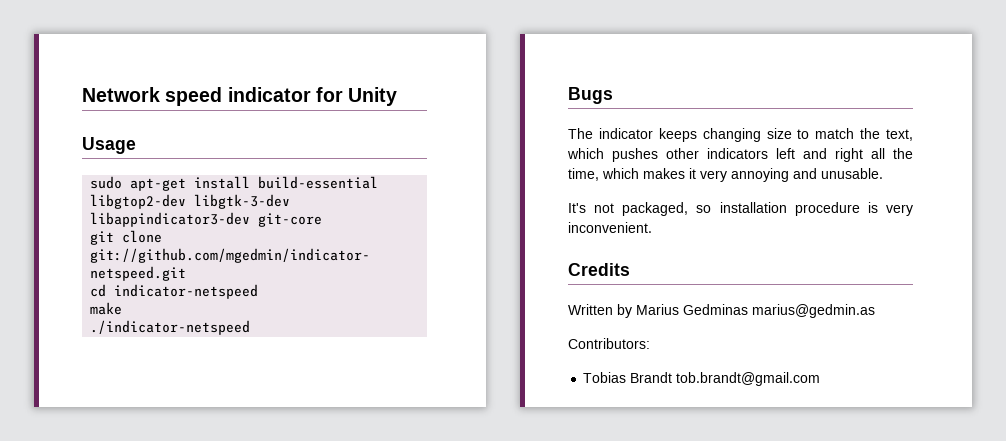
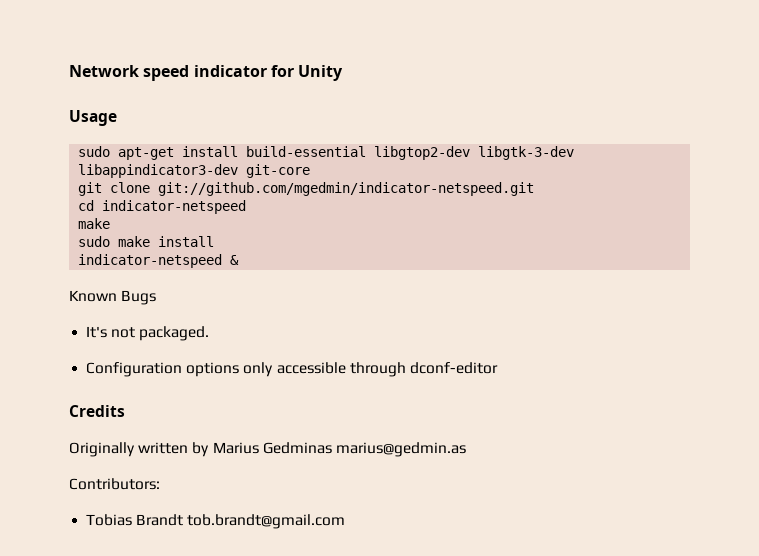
[90,320,251,335] [568,87,613,104] [568,128,913,142] [567,148,913,162] [568,168,883,182] [568,202,913,216] [568,222,652,233] ./indicator-netspeed // Bugs // The indicator keeps changing size to match the text, which pushes other indicators left and right all the time, which makes it very annoying and unusable. // It's not packaged, so installation procedure is very inconvenient. -> [78,236,215,247] [78,254,240,268] [69,290,157,305] [86,326,210,341] [86,362,498,377] sudo make install // indicator-netspeed & // Known Bugs // It's not packaged. // Configuration options only accessible through dconf-editor
[568,304,613,315] Written -> [69,442,189,457] Originally written

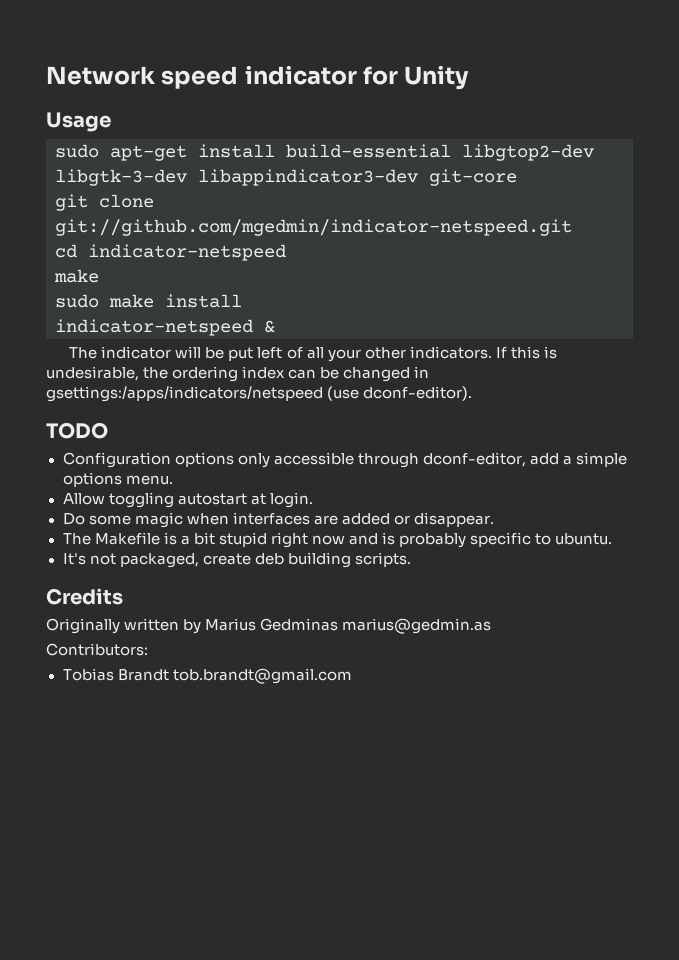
[69,290,157,305] [86,326,210,341] Known Bugs // It's not packaged. -> [69,346,557,362] [46,366,430,382] [46,386,473,402] [46,422,108,439] The indicator will be put left of all your other indicators. If this is undesirable, the ordering index can be changed in gsettings:/apps/indicators/netspeed (use dconf-editor). // TODO
[409,362,498,374] dconf-editor -> [422,452,627,467] [62,472,173,487] [62,492,313,508] [62,512,494,528] [62,532,613,548] [62,552,411,568] dconf-editor, add a simple options menu. // Allow toggling autostart at login. // Do some magic when interfaces are added or disappear. // The Makefile is a bit stupid right now and is probably specific to ubuntu. // It's not packaged, create deb building scripts.

